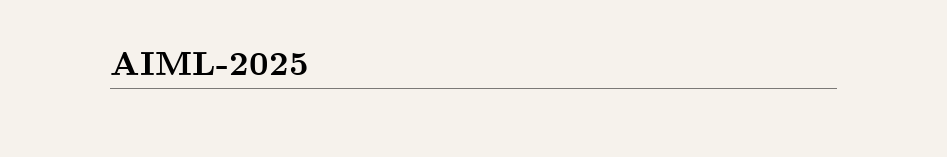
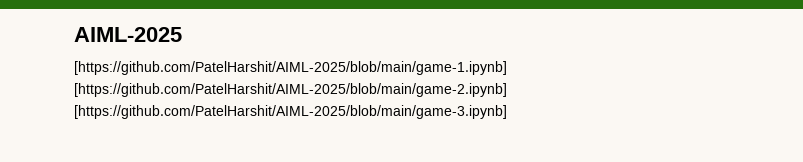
(309, 63) none -> [74,61,507,75] [74,83,507,97] [74,105,507,119] // [https://github.com/PatelHarshit/AIML-2025/blob/main/game-1.ipynb] [https://github.com/PatelHarshit/AIML-2025/blob/main/game-2.ipynb] [https://github.com/PatelHarshit/AIML-2025/blob/main/game-3.ipynb]

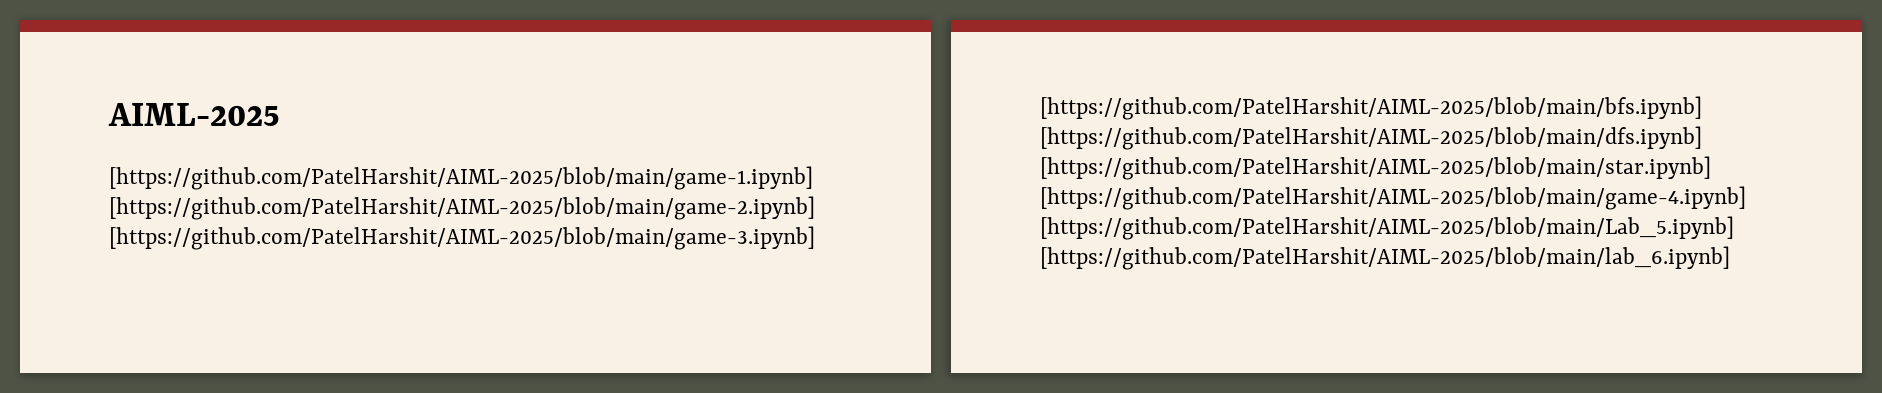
(507, 112) none -> [1040,96,1702,120] [1040,126,1702,150] [1040,156,1711,180] [1040,186,1746,210] [1040,216,1734,240] [1040,246,1730,270] [https://github.com/PatelHarshit/AIML-2025/blob/main/bfs.ipynb] [https://github.com/PatelHarshit/AIML-2025/blob/main/dfs.ipynb] [https://github.com/PatelHarshit/AIML-2025/blob/main/star.ipynb] [https://github.com/PatelHarshit/AIML-2025/blob/main/game-4.ipynb] [https://github.com/PatelHarshit/AIML-2025/blob/main/Lab_5.ipynb] [https://github.com/PatelHarshit/AIML-2025/blob/main/lab_6.ipynb]

